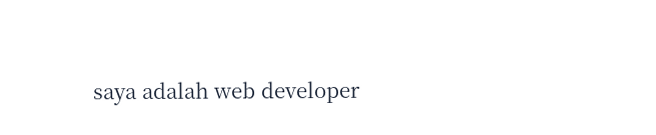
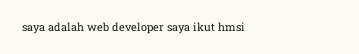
(361, 92) none -> [167,22,245,34] saya ikut hmsi

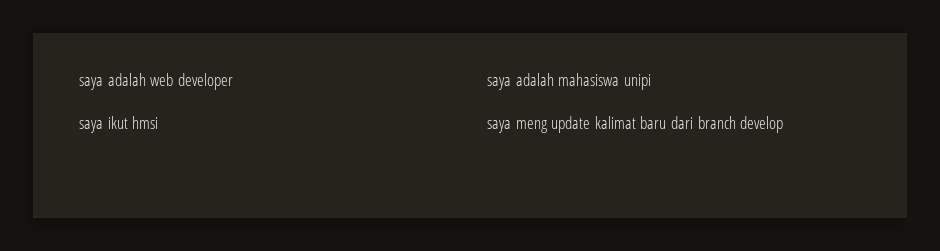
(164, 28) none -> (233, 81) //
(245, 27) none -> [487,73,651,90] [487,116,784,133] // saya adalah mahasiswa unipi // saya meng update kalimat baru dari branch develop

